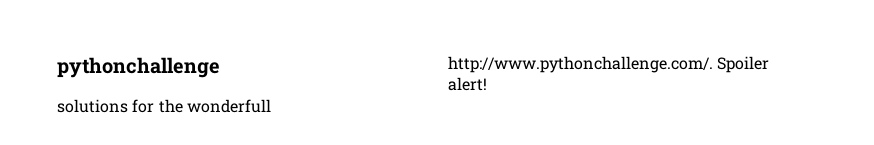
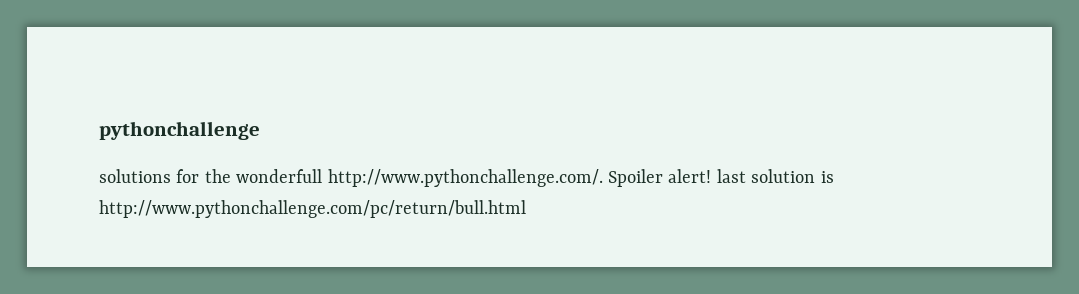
(487, 84) none -> [716,169,834,183] [99,200,526,218] last solution is http://www.pythonchallenge.com/pc/return/bull.html

